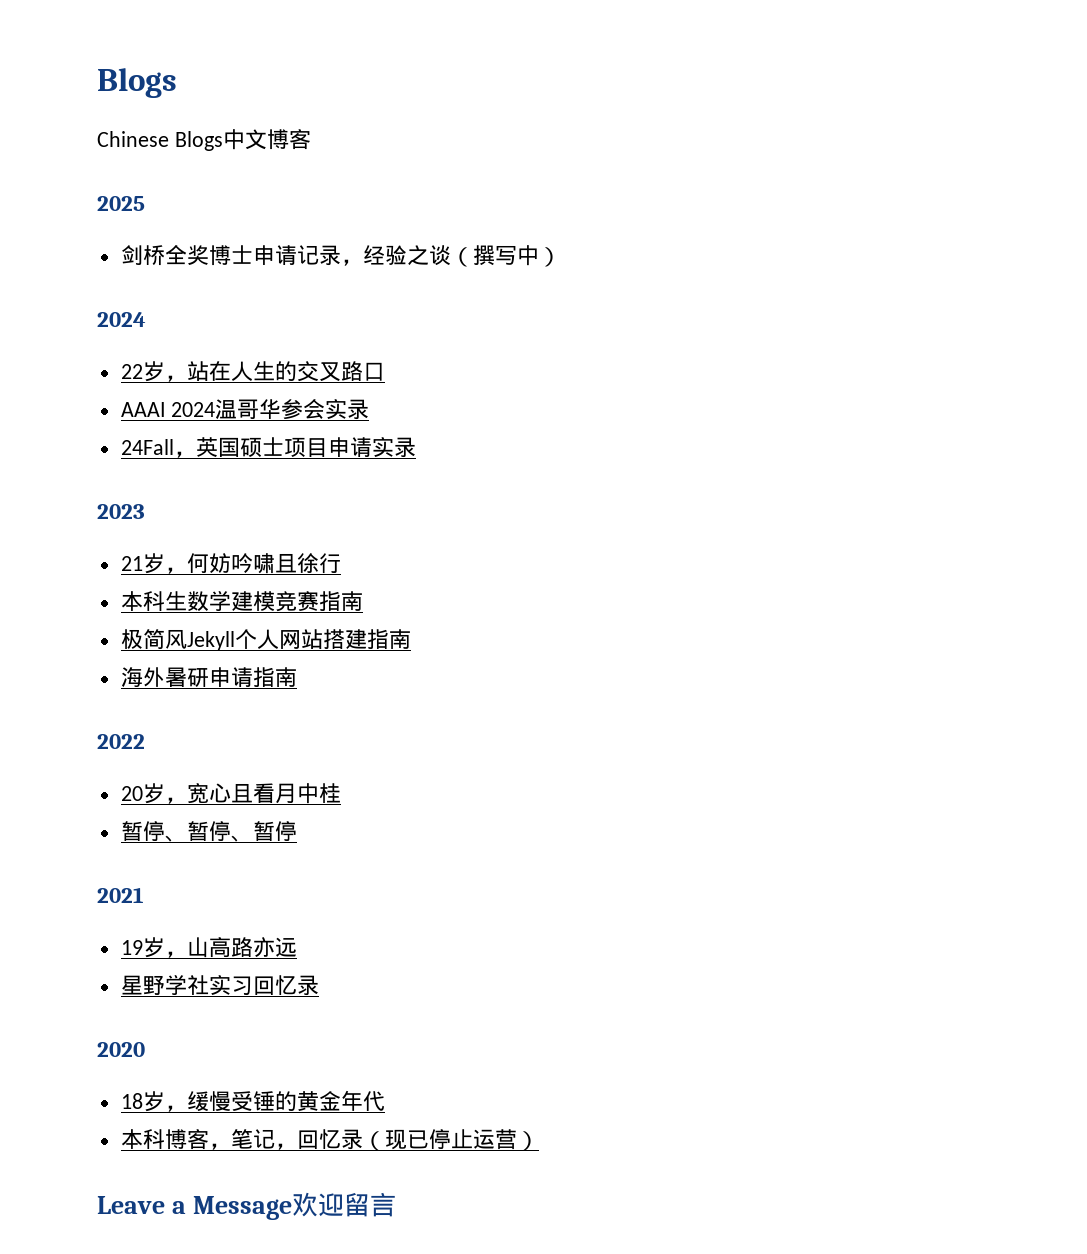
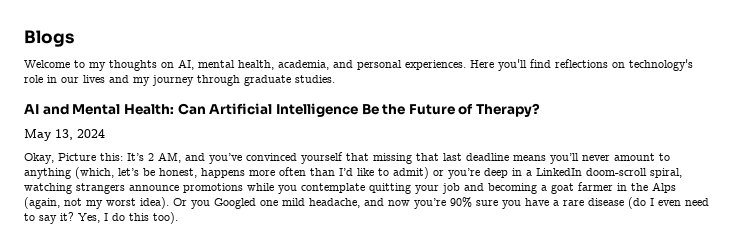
[97,129,311,151] [97,196,145,211] [120,245,561,267] [97,312,146,327] [120,361,385,382] [120,399,370,420] [120,437,416,458] [97,504,145,519] [120,553,341,574] [120,591,363,612] [120,629,411,651] [120,667,297,687] [97,734,145,749] [120,783,341,804] [120,821,297,842] [97,887,144,903] [120,937,297,958] [120,975,319,996] [97,1042,145,1057] [120,1090,385,1112] [120,1129,539,1151] [97,1192,397,1220] Chinese Blogs中文博客 // 2025 // 剑桥全奖博士申请记录，经验之谈（撰写中） // 2024 // 22岁，站在人生的交叉路口 // AAAI 2024温哥华参会实录 // 24Fall，英国硕士项目申请实录 // 2023 // 21岁，何妨吟啸且徐行 // 本科生数学建模竞赛指南 // 极简风Jekyll个人网站搭建指南 // 海外暑研申请指南 // 2022 // 20岁，宽心且看月中桂 // 暂停、暂停、暂停 // 2021 // 19岁，山高路亦远 // 星野学社实习回忆录 // 2020 // 18岁，缓慢受锤的黄金年代 // 本科博客，笔记，回忆录（现已停止运营） // Leave a Message欢迎留言 -> [24,59,693,71] [24,75,335,86] [24,103,541,117] [24,129,105,141] [24,152,670,164] [24,167,682,179] [24,182,676,194] [24,197,709,209] [24,212,178,224] Welcome to my thoughts on AI, mental health, academia, and personal experiences. Here you'll find reflections on technology's role in our lives and my journey through graduate studies. // AI and Mental Health: Can Artificial Intelligence Be the Future of Therapy? // May 13, 2024 // Okay, Picture this: It’s 2 AM, and you’ve convinced yourself that missing that last deadline means you’ll never amount to anything (which, let’s be honest, happens more often than I’d like to admit) or you’re deep in a LinkedIn doom-scroll spiral, watching strangers announce promotions while you contemplate quitting your job and becoming a goat farmer in the Alps (again, not my worst idea). Or you Googled one mild headache, and now you’re 90% sure you have a rare disease (do I even need to say it? Yes, I do this too).

